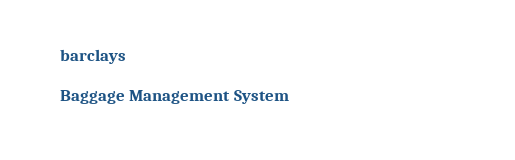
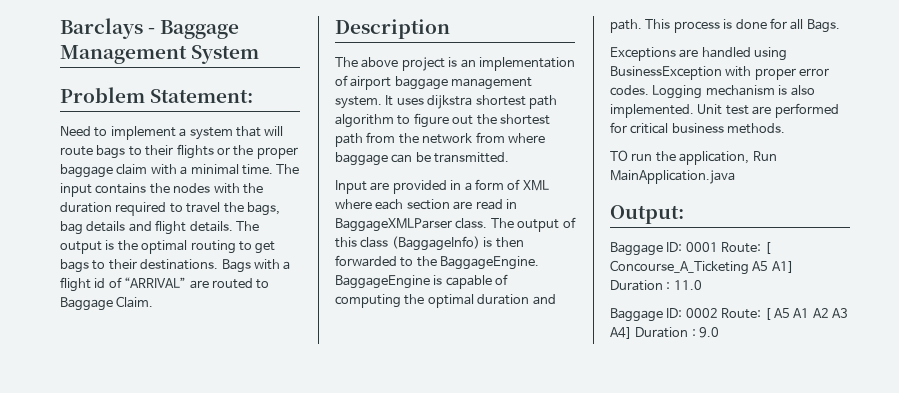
[60,49,126,64] barclays // -> [60,18,156,39] Barclays -
(289, 97) none -> [60,87,254,103] [60,126,284,140] [60,144,298,159] [60,164,300,178] [60,183,263,197] [60,202,280,216] [60,220,259,235] [60,240,276,254] [60,259,291,273] [60,277,270,292] [60,296,154,311] [335,19,450,39] [335,57,575,71] [335,75,533,90] [335,95,557,109] [335,113,550,128] [335,132,545,147] [335,152,510,166] [335,179,549,194] [335,199,517,210] [335,217,576,232] [335,236,524,251] [335,255,540,270] [335,274,509,289] [335,294,556,308] [610,18,840,33] [610,47,788,61] [610,66,830,80] [610,85,815,99] [610,103,839,118] [610,122,786,134] [610,150,777,165] [610,170,735,184] [610,205,684,224] [610,242,771,256] [610,260,794,275] [610,280,702,291] [610,308,848,322] [610,327,720,339] // Problem Statement: // Need to implement a system that will route bags to their flights or the proper baggage claim with a minimal time. The input contains the nodes with the duration required to travel the bags, bag details and flight details. The output is the optimal routing to get bags to their destinations. Bags with a flight id of “ARRIVAL” are routed to Baggage Claim. // Description // The above project is an implementation of airport baggage management system. It uses dijkstra shortest path algorithm to figure out the shortest path from the network from where baggage can be transmitted. // Input are provided in a form of XML where each section are read in BaggageXMLParser class. The output of this class (BaggageInfo) is then forwarded to the BaggageEngine. BaggageEngine is capable of computing the optimal duration and path. This process is done for all Bags. // Exceptions are handled using BusinessException with proper error codes. Logging mechanism is also implemented. Unit test are performed for critical business methods. // TO run the application, Run MainApplication.java // Output: // Baggage ID: 0001 Route: [ Concourse_A_Ticketing A5 A1] Duration : 11.0 // Baggage ID: 0002 Route: [ A5 A1 A2 A3 A4] Duration : 9.0

